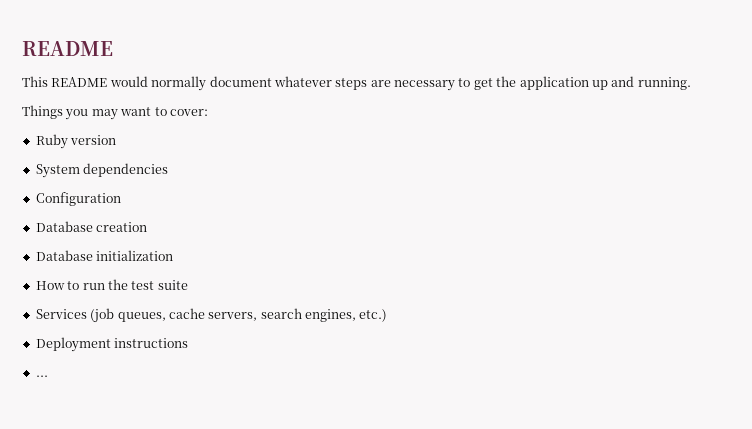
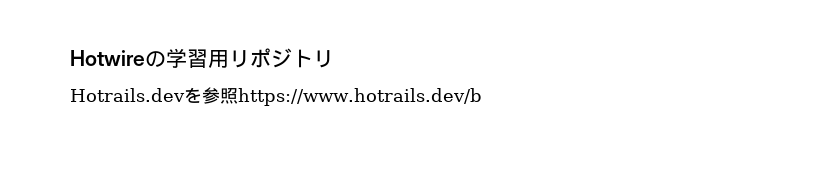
[22,41,113,56] [22,76,691,91] [22,105,208,120] [35,134,117,149] [35,163,169,178] [35,192,121,206] [35,221,148,232] [35,250,174,261] [35,279,188,290] [35,308,388,323] [35,337,189,352] [35,375,48,377] README // This README would normally document whatever steps are necessary to get the application up and running. // Things you may want to cover: // Ruby version // System dependencies // Configuration // Database creation // Database initialization // How to run the test suite // Services (job queues, cache servers, search engines, etc.) // Deployment instructions // ... -> [70,48,334,68] [70,87,482,106] Hotwireの学習用リポジトリ // Hotrails.devを参照https://www.hotrails.dev/b

